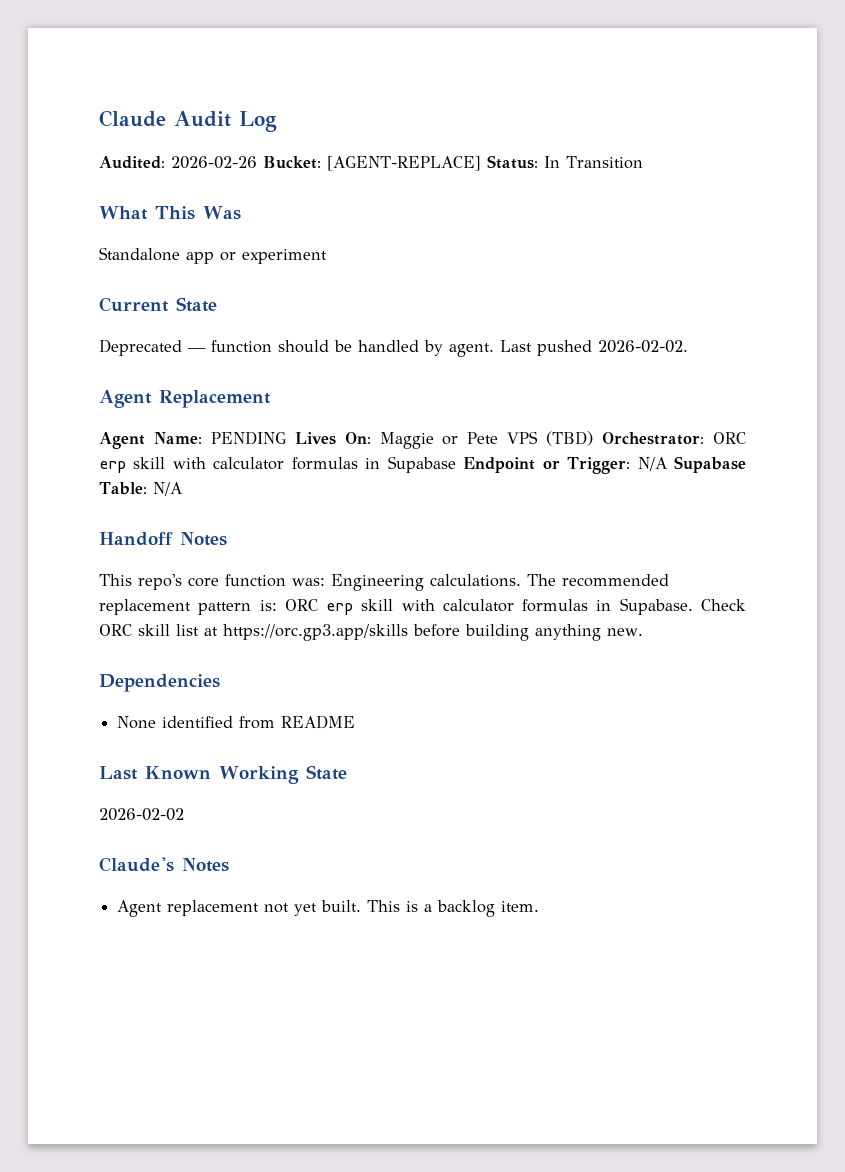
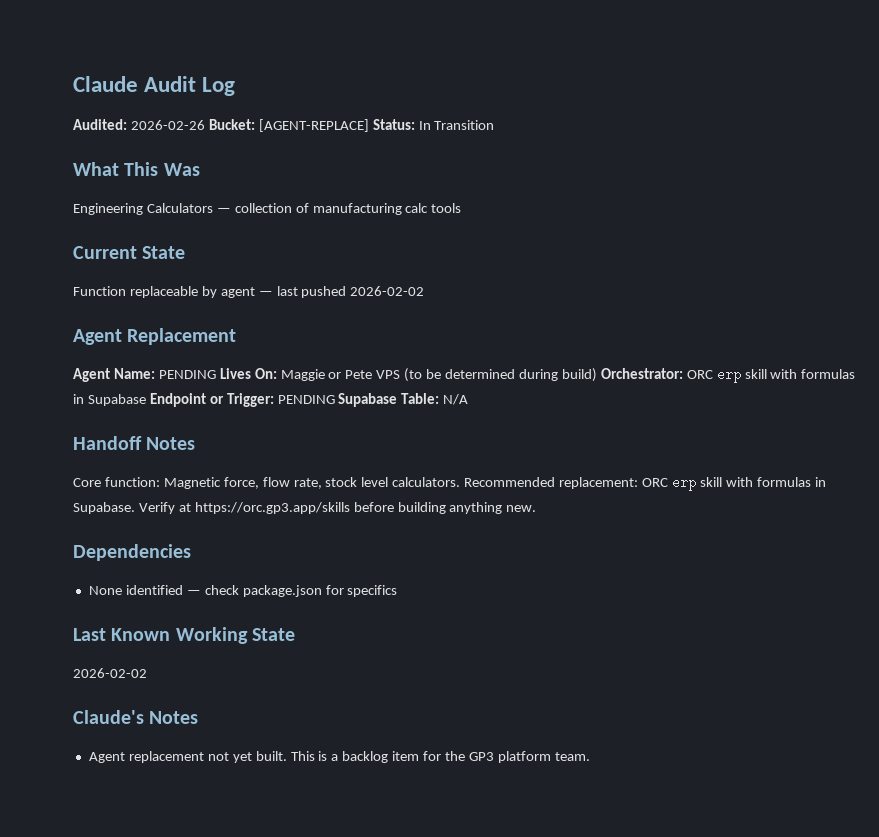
[99,247,327,264] [99,297,217,312] [99,339,688,357] Standalone app or experiment // Current State // Deprecated — function should be handled by agent. Last pushed 2026-02-02. -> [73,203,462,215] [73,246,186,259] [73,286,425,298] Engineering Calculators — collection of manufacturing calc tools // Current State // Function replaceable by agent — last pushed 2026-02-02
[546,431,594,446] (TBD) -> [404,368,597,382] (to be determined during build)
[213,457,285,470] calculator -> (798, 374) none
[637,457,667,471] N/A -> [277,395,335,404] PENDING
[99,574,669,591] [99,599,514,615] This repo's core function was: Engineering calculations. The recommended replacement pattern is: ORC erp skill with calculator -> [73,476,753,491] Core function: Magnetic force, flow rate, stock level calculators. Recommended replacement: ORC erp skill with
[700,599,746,611] [99,624,199,636] Check ORC skill list -> [138,502,175,514] Verify
[239,715,356,729] from README -> [186,585,398,597] — check package.json for specifics
[501,901,540,912] item. -> [392,751,590,763] item for the GP3 platform team.

